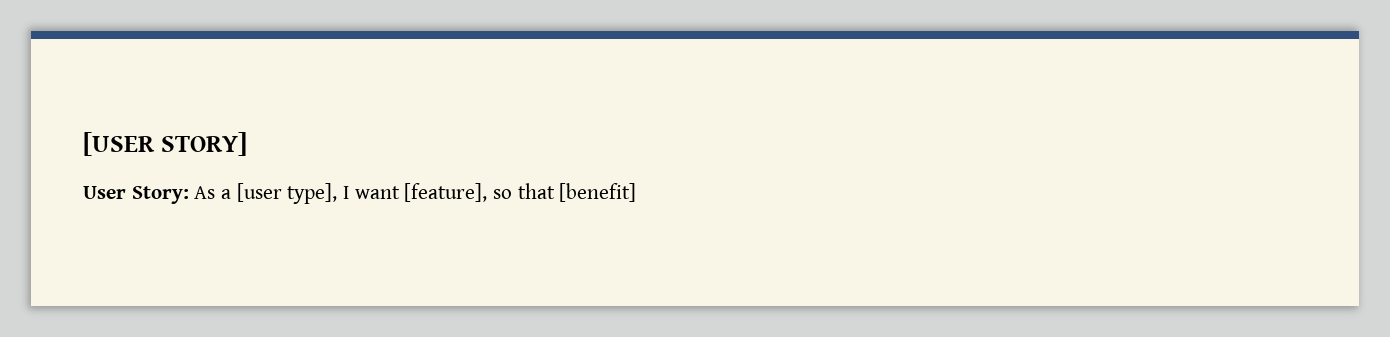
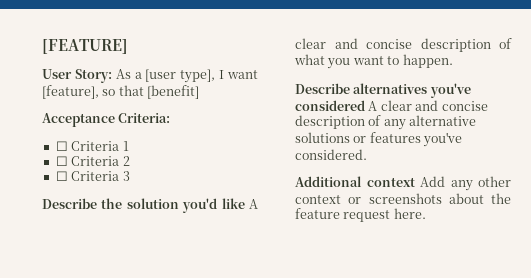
[83,132,247,156] [USER STORY] -> [42,39,128,54] [FEATURE]
(637, 192) none -> [42,113,171,127] [55,141,129,151] [55,156,130,166] [55,171,130,181] [42,198,258,213] [295,38,512,52] [294,54,453,69] [295,83,471,98] [295,100,488,111] [295,115,477,130] [295,132,463,147] [295,149,367,160] [295,176,511,191] [295,193,511,204] [295,208,426,222] // Acceptance Criteria: // ☐ Criteria 1 // ☐ Criteria 2 // ☐ Criteria 3 // Describe the solution you'd like A clear and concise description of what you want to happen. // Describe alternatives you've considered A clear and concise description of any alternative solutions or features you've considered. // Additional context Add any other context or screenshots about the feature request here.

